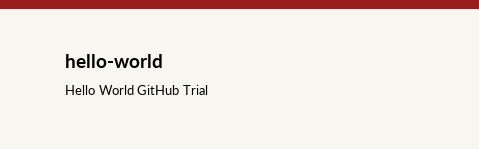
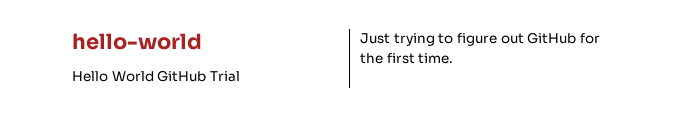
(208, 90) none -> [360,32,600,46] [360,53,454,64] // Just trying to figure out GitHub for the first time.

